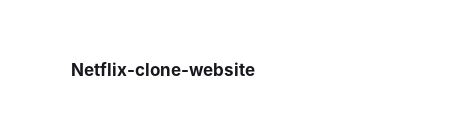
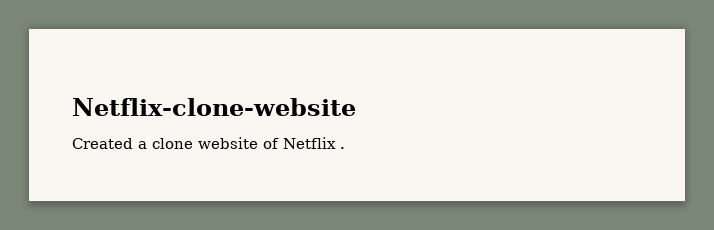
(255, 69) none -> [72,137,345,149] // Created a clone website of Netflix .

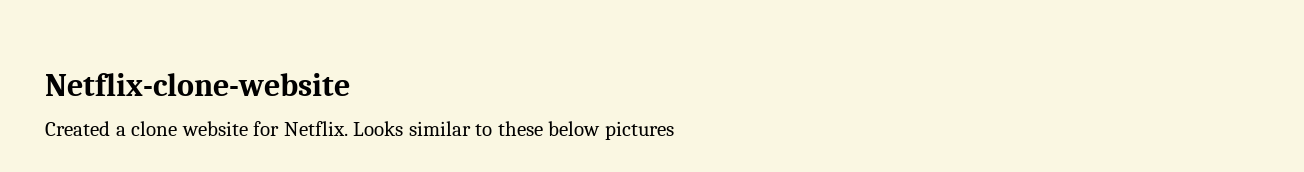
[263,137,345,149] of Netflix . -> [253,121,674,140] for Netflix. Looks similar to these below pictures

